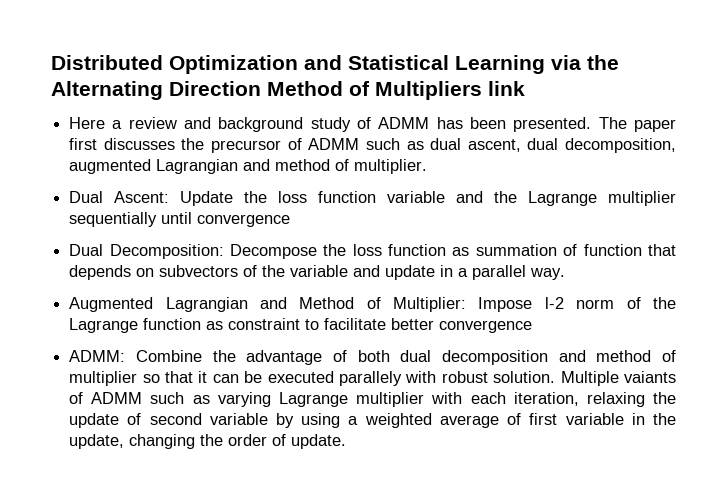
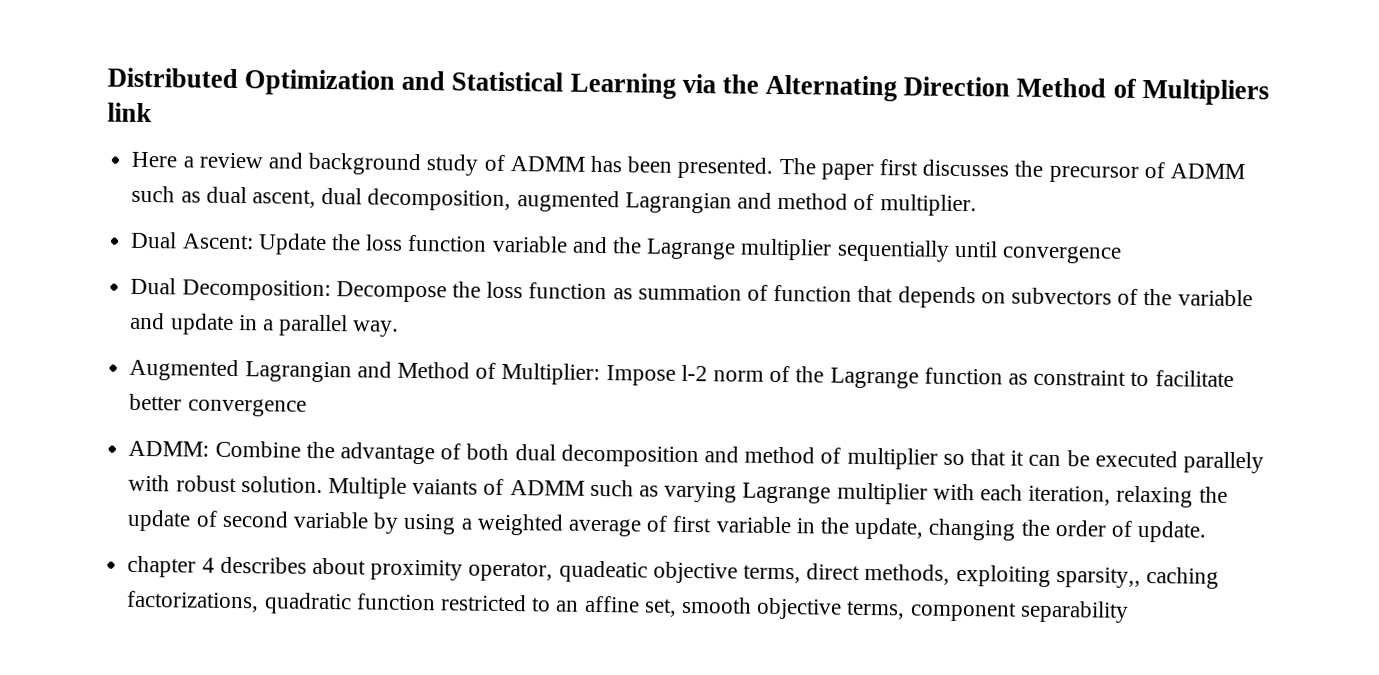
(347, 441) none -> [127,555,1220,589] [126,590,1129,623] // chapter 4 describes about proximity operator, quadeatic objective terms, direct methods, exploiting sparsity,, caching factorizations, quadratic function restricted to an affine set, smooth objective terms, component separability

